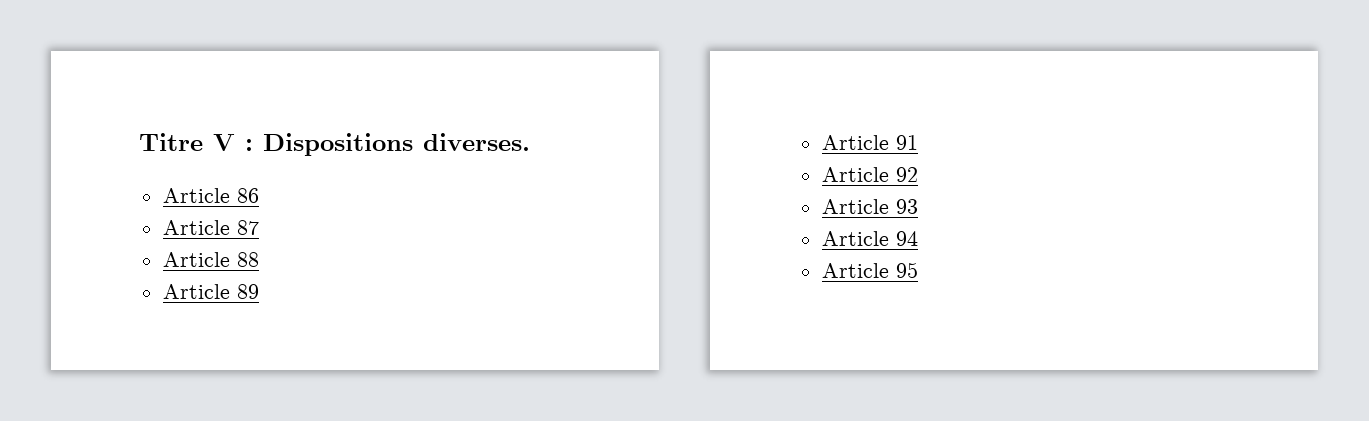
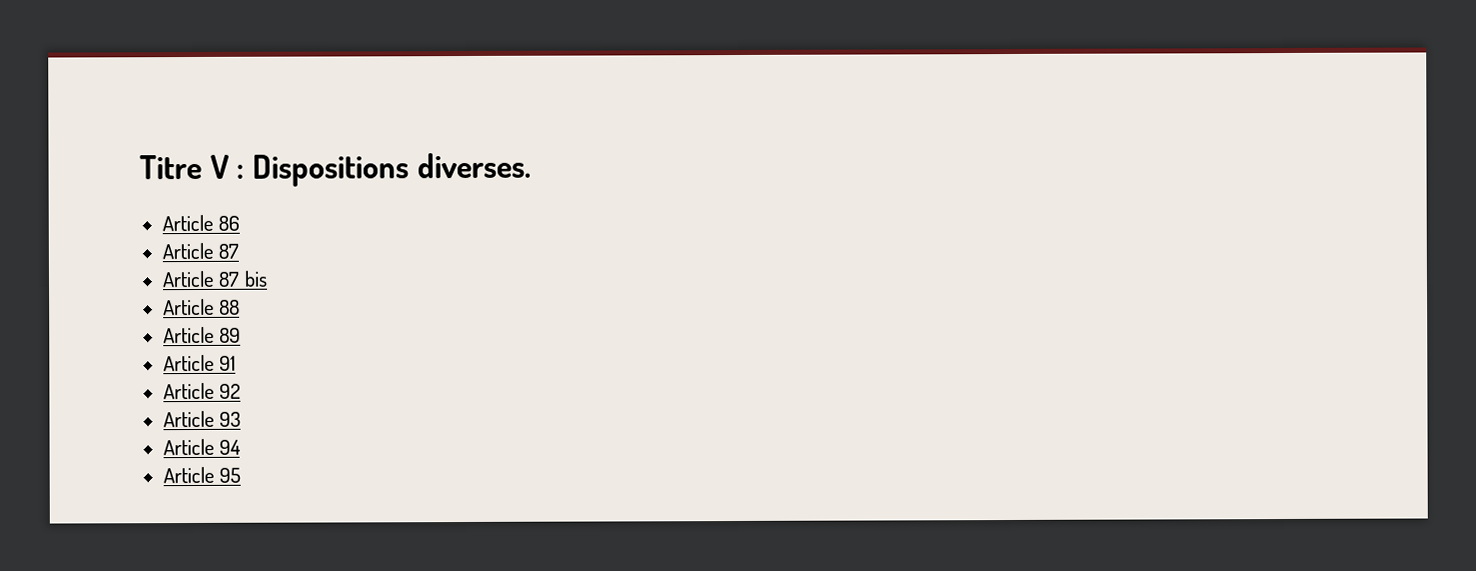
(259, 227) none -> [161,270,268,288] // Article 87 bis

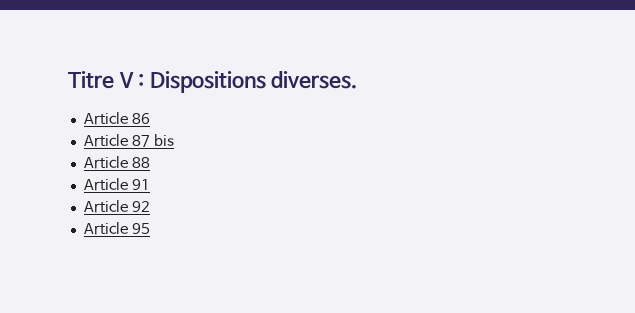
[161,270,241,288] // Article 87 -> (150, 141) none
[162,326,242,344] // Article 89 -> (150, 162) none
[162,410,242,428] [162,438,242,456] // Article 93 // Article 94 -> (150, 206) none

